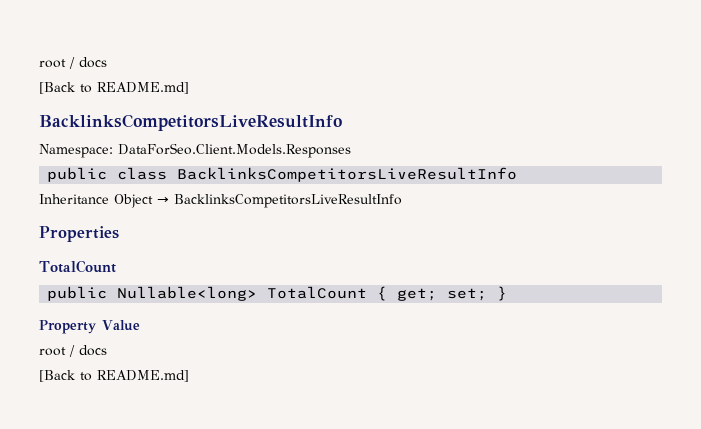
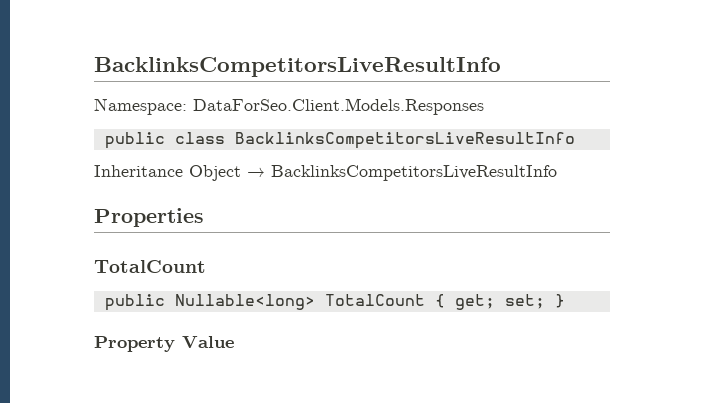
[39,57,107,69] [39,82,189,94] root / docs // [Back to README.md] // -> (94, 67) none
[39,345,107,357] [39,370,189,382] // root / docs // [Back to README.md] -> (234, 342) none

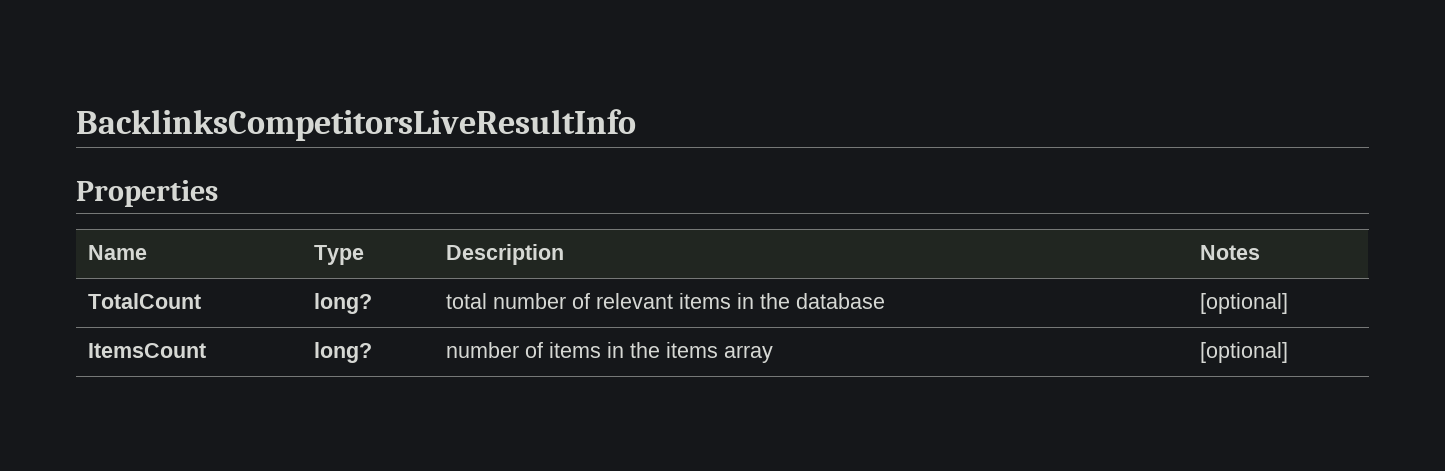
[94,57,501,77] [94,98,484,115] [104,132,575,149] [94,165,557,181] [94,208,204,227] [94,260,206,273] [104,294,565,311] [94,336,234,352] BacklinksCompetitorsLiveResultInfo // Namespace: DataForSeo.Client.Models.Responses // public class BacklinksCompetitorsLiveResultInfo // Inheritance Object → BacklinksCompetitorsLiveResultInfo // Properties // TotalCount // public Nullable<long> TotalCount { get; set; } // Property Value -> [76,109,636,141] [76,180,218,207] [87,245,147,260] [313,245,364,265] [445,244,564,265] [1199,245,1260,260] [87,293,201,309] [313,293,372,314] [445,293,885,309] [1199,293,1288,314] [87,343,206,358] [313,342,372,363] [445,342,773,363] [1199,342,1288,363] BacklinksCompetitorsLiveResultInfo // Properties // Name | Type | Description | Notes // TotalCount | long? | total number of relevant items in the database | [optional] // ItemsCount | long? | number of items in the items array | [optional]

